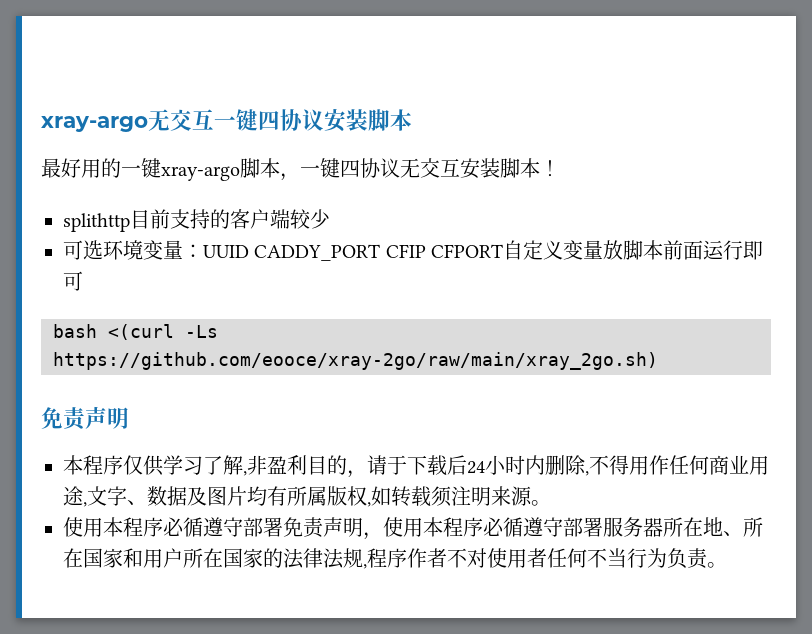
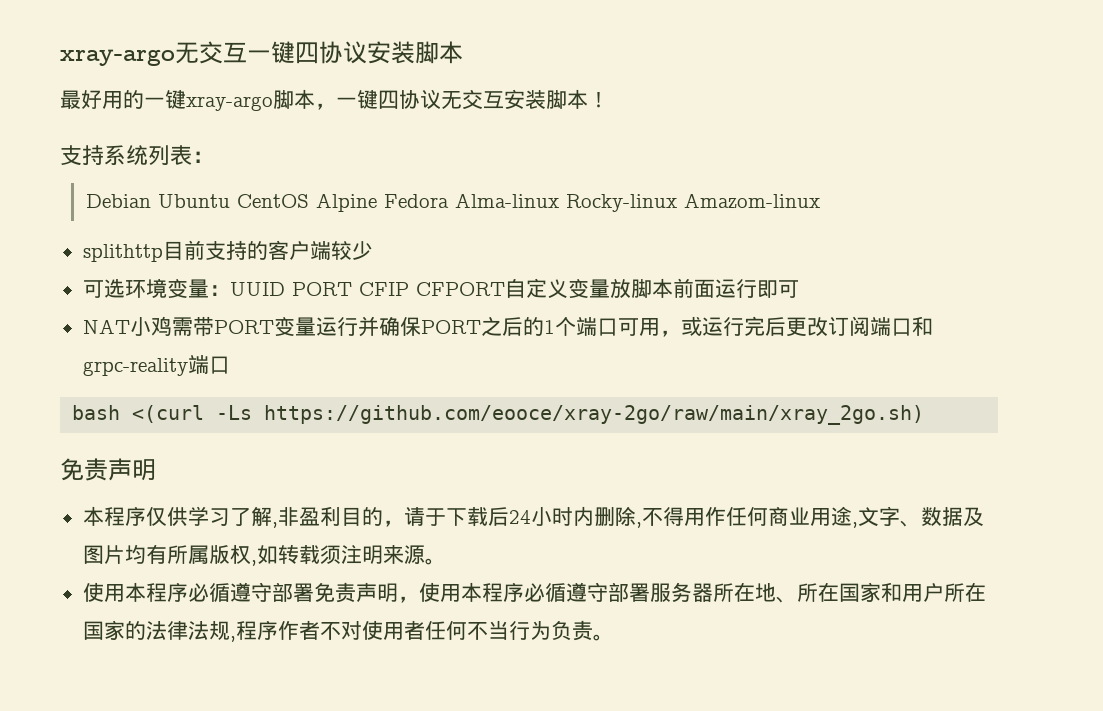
(560, 168) none -> [60,145,214,166] [85,193,820,212] // 支持系统列表： // Debian Ubuntu CentOS Alpine Fedora Alma-linux Rocky-linux Amazom-linux
[254,244,381,261] CADDY_PORT -> [291,282,352,296] PORT
(83, 281) none -> [82,316,933,337] [82,355,230,376] // NAT小鸡需带PORT变量运行并确保PORT之后的1个端口可用，或运行完后更改订阅端口和grpc-reality端口

